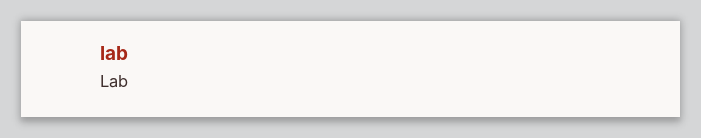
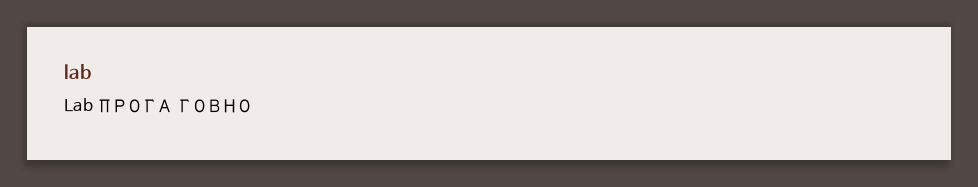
(128, 81) none -> [97,99,252,113] ПРОГА ГОВНО

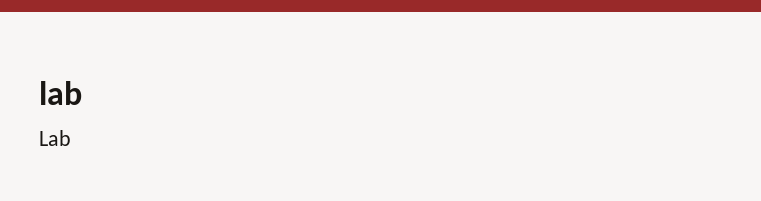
[97,99,252,113] ПРОГА ГОВНО -> (71, 138) none

